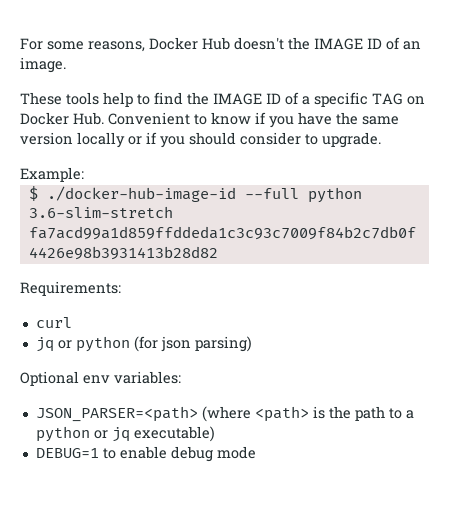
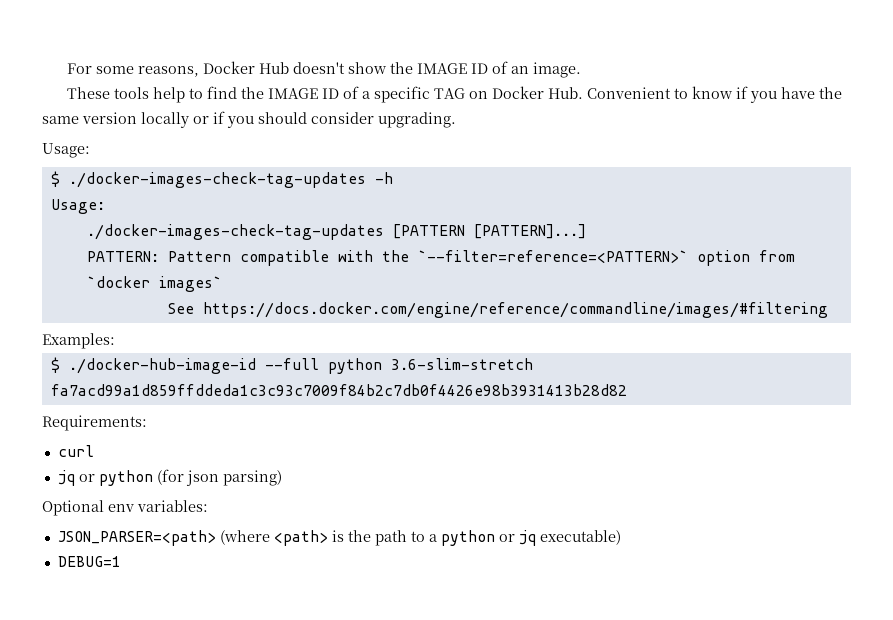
(284, 43) none -> [348,62,388,74] show
[305,132,381,148] [20,167,84,182] to upgrade. // Example: -> [378,112,456,128] [42,143,90,158] [50,171,393,188] [50,199,105,214] [86,224,586,240] [86,250,795,266] [86,276,222,292] [167,302,828,318] [42,333,115,349] upgrading. // Usage: // $ ./docker-images-check-tag-updates -h // Usage: // ./docker-images-check-tag-updates [PATTERN [PATTERN]...] // PATTERN: Pattern compatible with the `--filter=reference=<PATTERN>` option from `docker images` // See https://docs.docker.com/engine/reference/commandline/images/#filtering // Examples:
[102,446,256,462] to enable debug mode -> (121, 561) none

